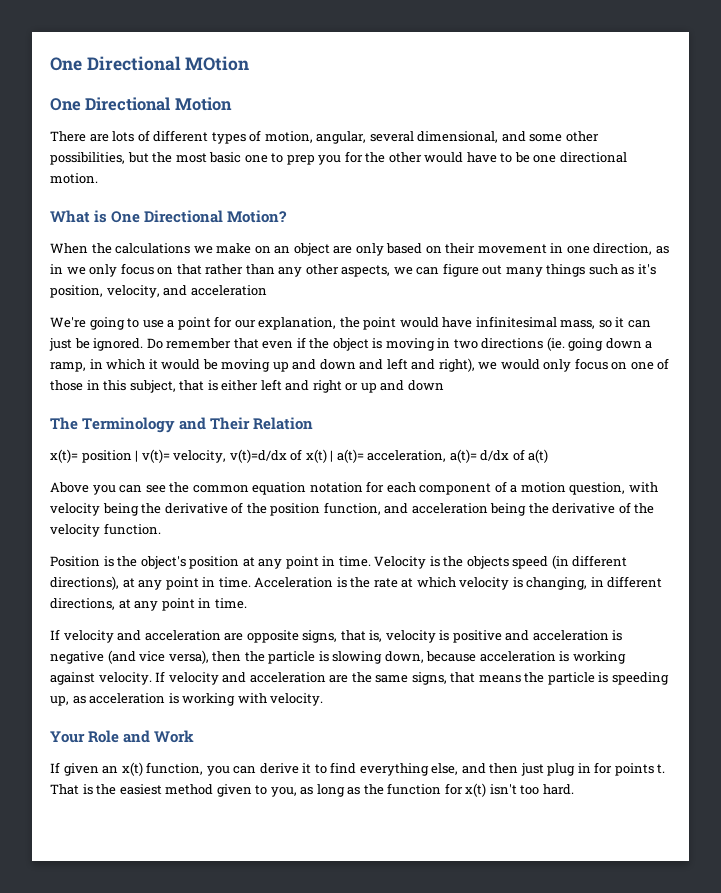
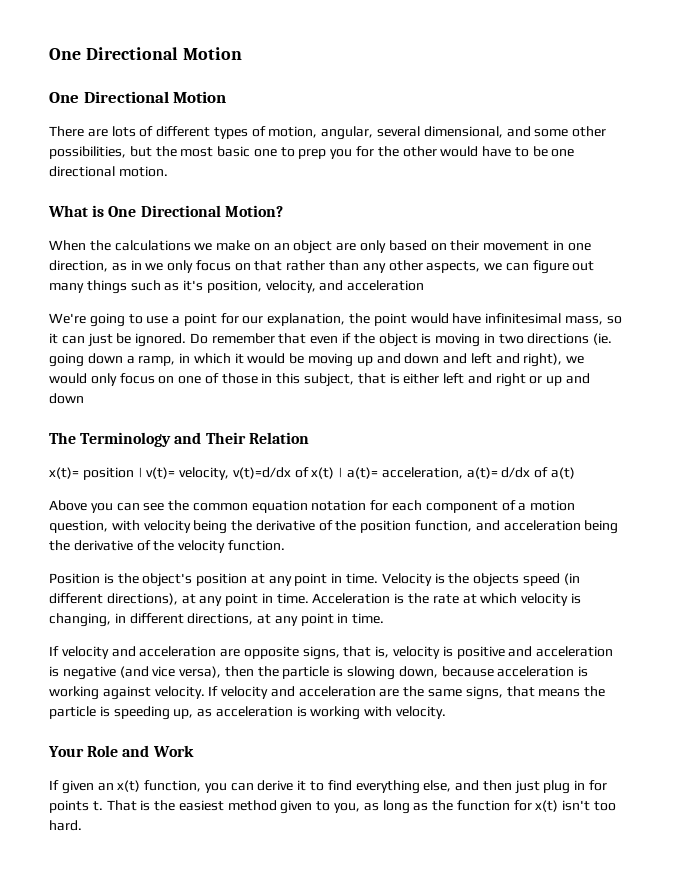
[50,56,250,71] One Directional MOtion -> [49,47,242,60] One Directional Motion

